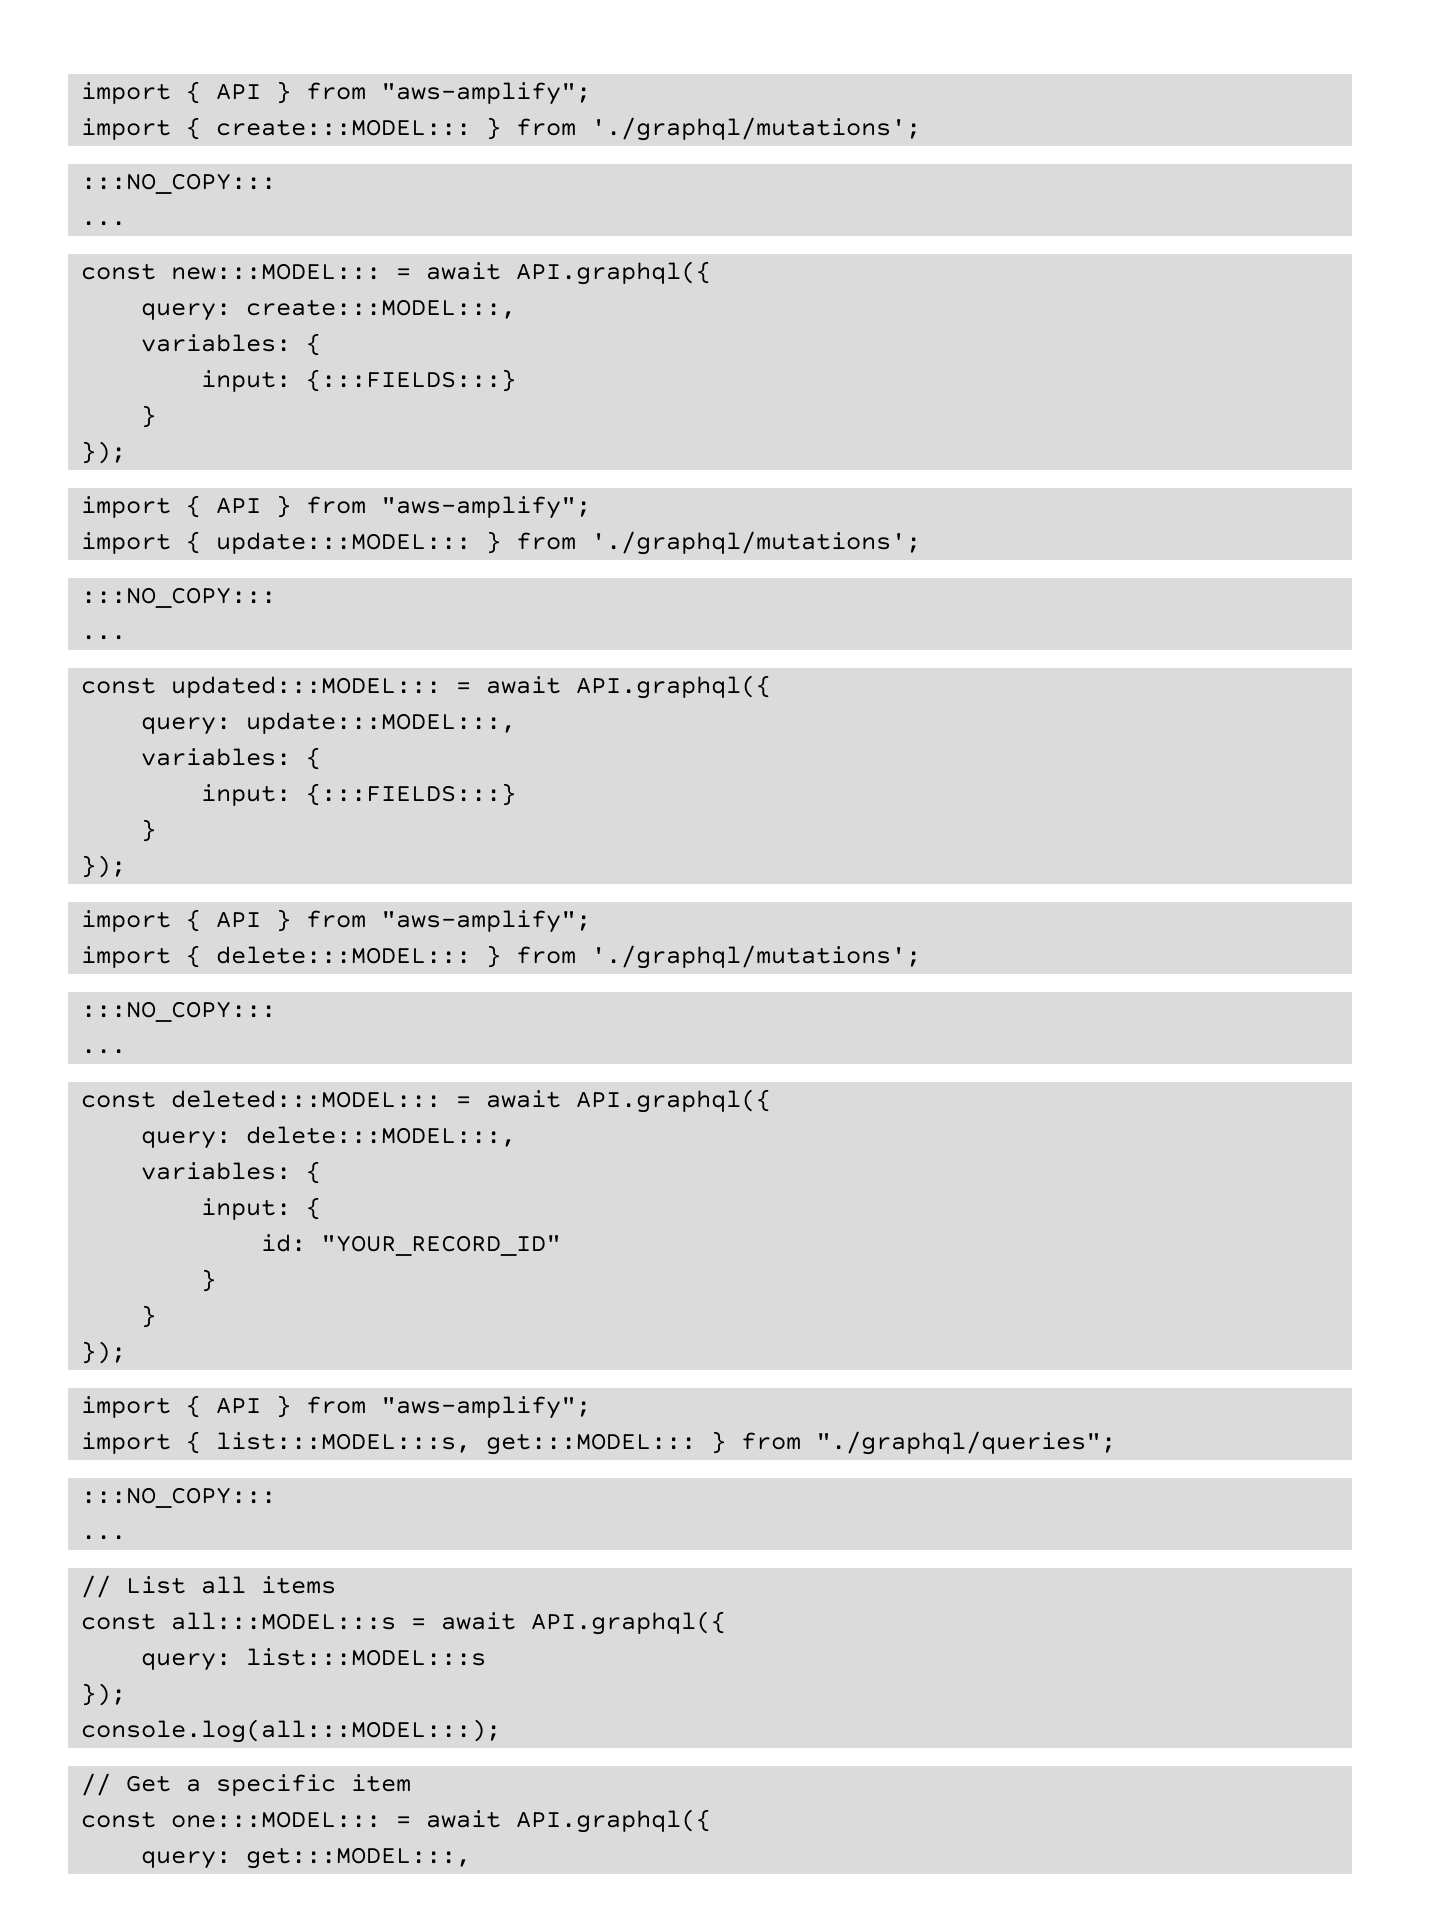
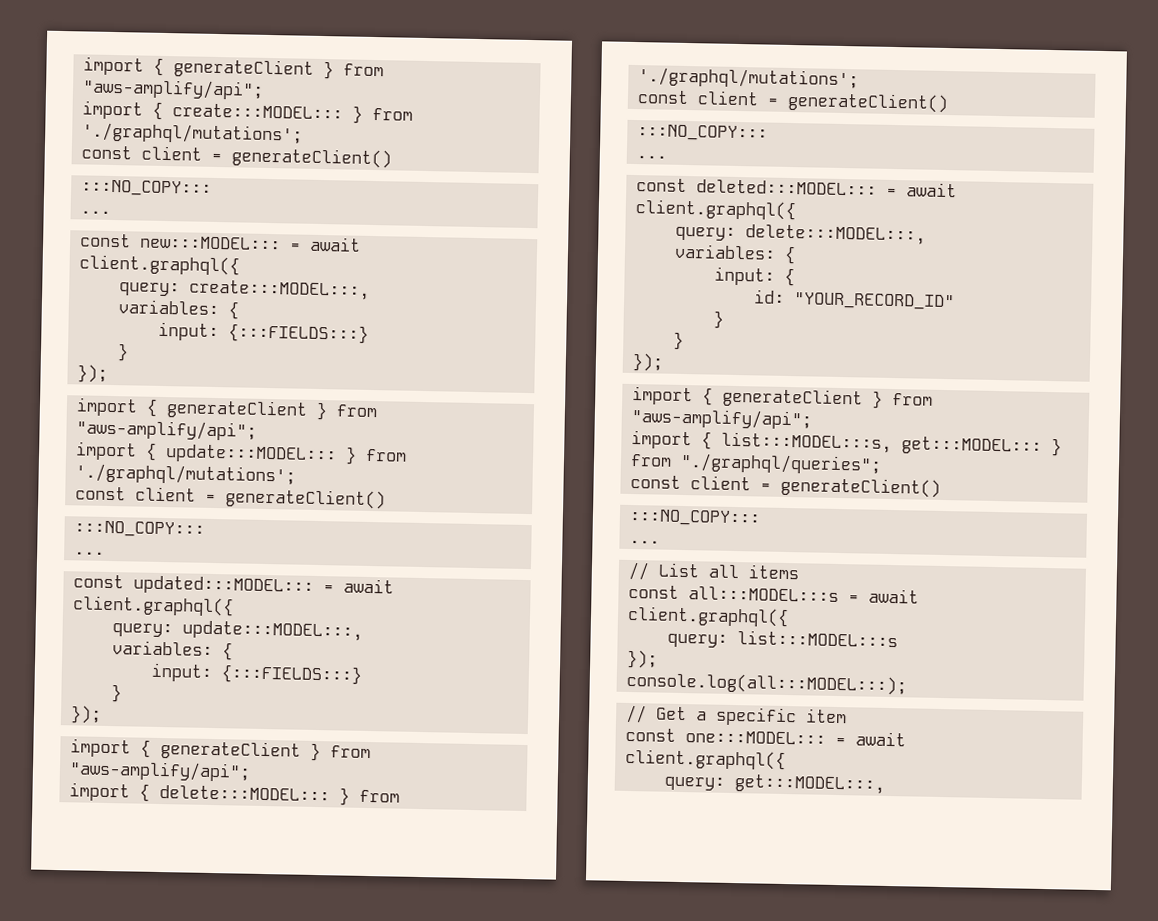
[81,81,592,105] import { API } from "aws-amplify"; -> [82,56,384,80] [81,78,264,100] import { generateClient } from "aws-amplify/api";
(922, 129) none -> [80,145,392,169] // const client = generateClient()
[516,261,712,285] API.graphql({ -> [78,254,240,276] client.graphql({
[216,495,592,519] API } from "aws-amplify"; -> [165,399,378,421] [75,419,257,441] generateClient } from "aws-amplify/api";
(922, 543) none -> [74,486,386,510] // const client = generateClient()
[576,675,772,699] API.graphql({ -> [71,595,234,617] client.graphql({
[216,909,592,933] API } from "aws-amplify"; -> [159,739,371,762] [68,760,251,782] generateClient } from "aws-amplify/api";
(922, 957) none -> [636,90,949,114] // const client = generateClient()
[576,1089,772,1113] API.graphql({ -> [634,199,797,221] client.graphql({
[216,1395,592,1419] API } from "aws-amplify"; -> [721,387,933,409] [630,407,812,430] generateClient } from "aws-amplify/api";
(1117, 1443) none -> [629,474,941,498] // const client = generateClient()
[531,1611,727,1635] API.graphql({ -> [626,605,789,628] client.graphql({
[516,1809,712,1833] API.graphql({ -> [624,748,786,771] client.graphql({

